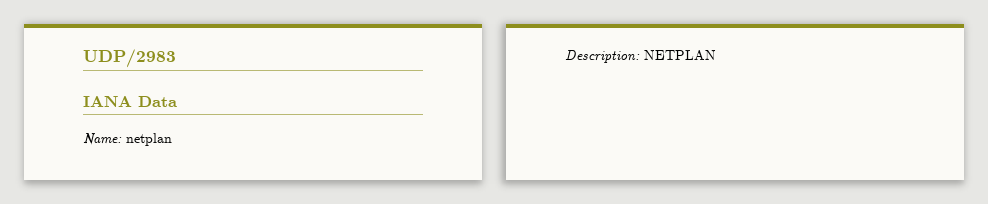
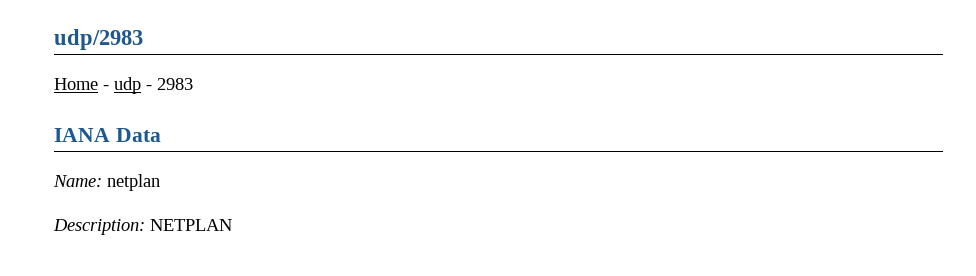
[83,49,176,68] UDP/2983 -> [54,29,143,50] [54,77,193,94] udp/2983 // Home - udp - 2983

